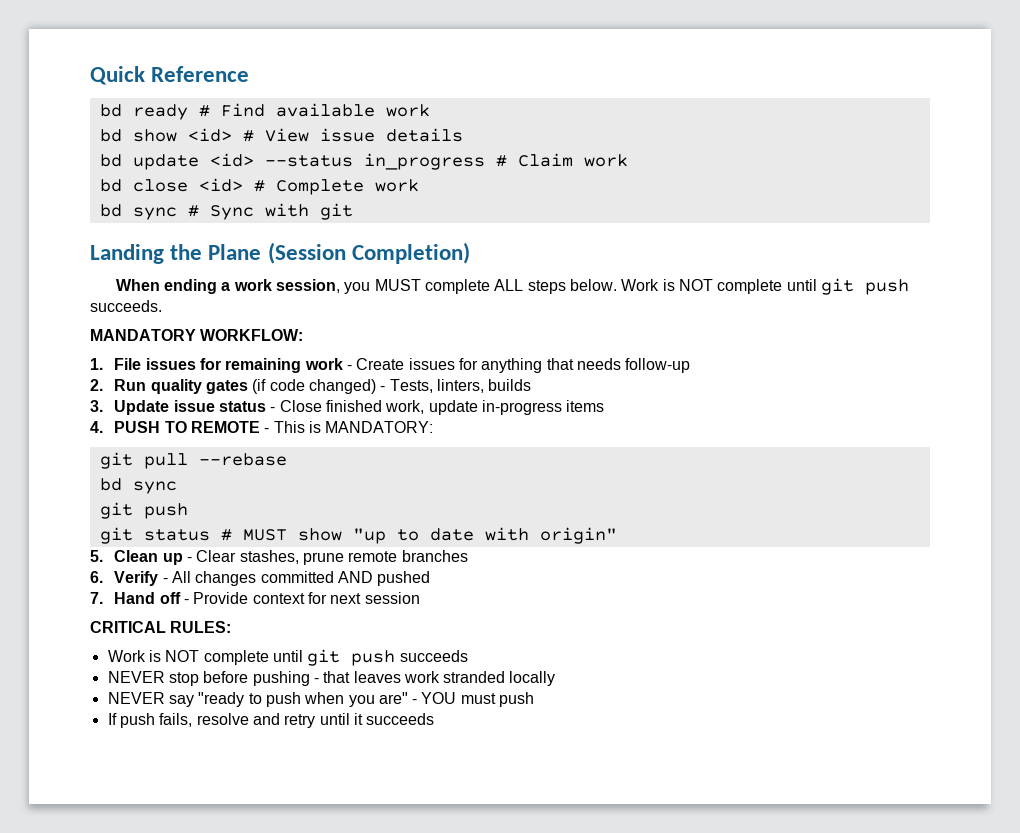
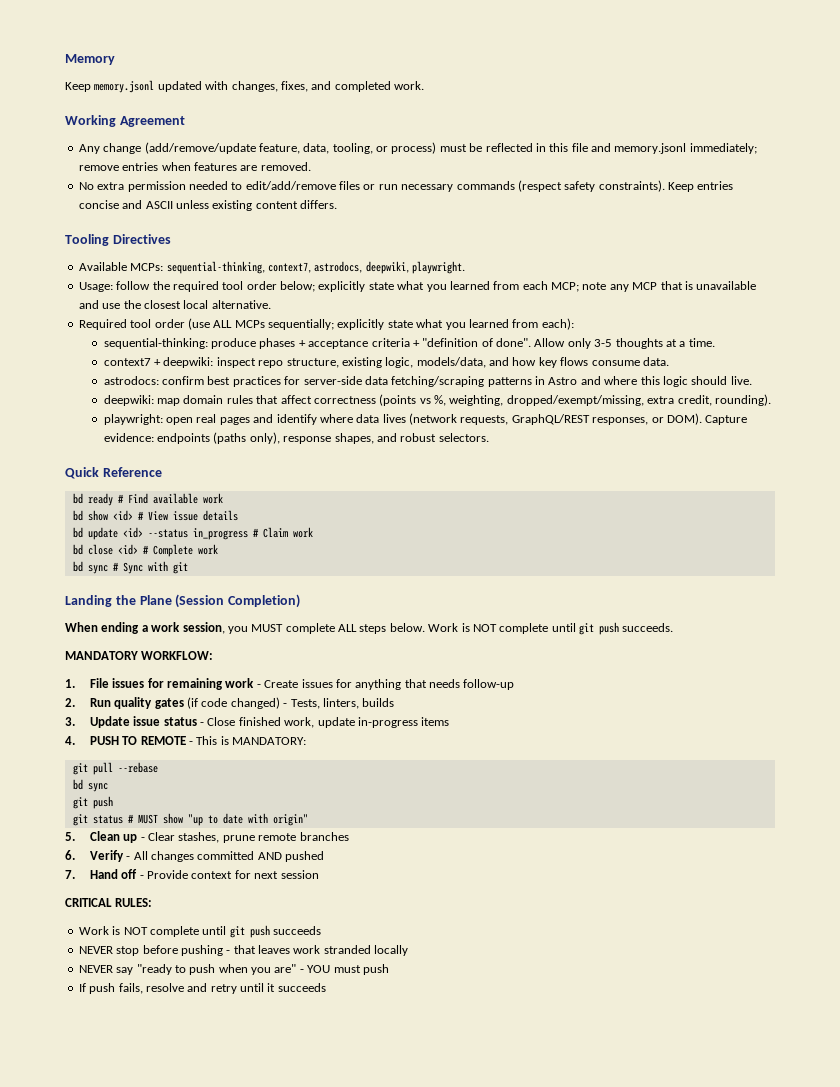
(90, 75) none -> [65,54,115,65] [65,80,424,93] [65,115,185,127] [78,142,757,154] [78,162,311,171] [78,180,734,192] [78,200,337,211] [65,234,171,246] [78,261,465,274] [78,281,757,292] [78,300,271,309] [78,318,574,330] [103,338,715,349] [103,357,669,368] [103,376,752,387] [103,394,771,406] [103,413,748,425] [103,432,489,444] Memory // Keep memory.jsonl updated with changes, fixes, and completed work. // Working Agreement // Any change (add/remove/update feature, data, tooling, or process) must be reflected in this file and memory.jsonl immediately; remove entries when features are removed. // No extra permission needed to edit/add/remove files or run necessary commands (respect safety constraints). Keep entries concise and ASCII unless existing content differs. // Tooling Directives // Available MCPs: sequential-thinking, context7, astrodocs, deepwiki, playwright. // Usage: follow the required tool order below; explicitly state what you learned from each MCP; note any MCP that is unavailable and use the closest local alternative. // Required tool order (use ALL MCPs sequentially; explicitly state what you learned from each): // sequential-thinking: produce phases + acceptance criteria + "definition of done". Allow only 3-5 thoughts at a time. // context7 + deepwiki: inspect repo structure, existing logic, models/data, and how key flows consume data. // astrodocs: confirm best practices for server-side data fetching/scraping patterns in Astro and where this logic should live. // deepwiki: map domain rules that affect correctness (points vs %, weighting, dropped/exempt/missing, extra credit, rounding). // playwright: open real pages and identify where data lives (network requests, GraphQL/REST responses, or DOM). Capture evidence: endpoints (paths only), response shapes, and robust selectors. //

